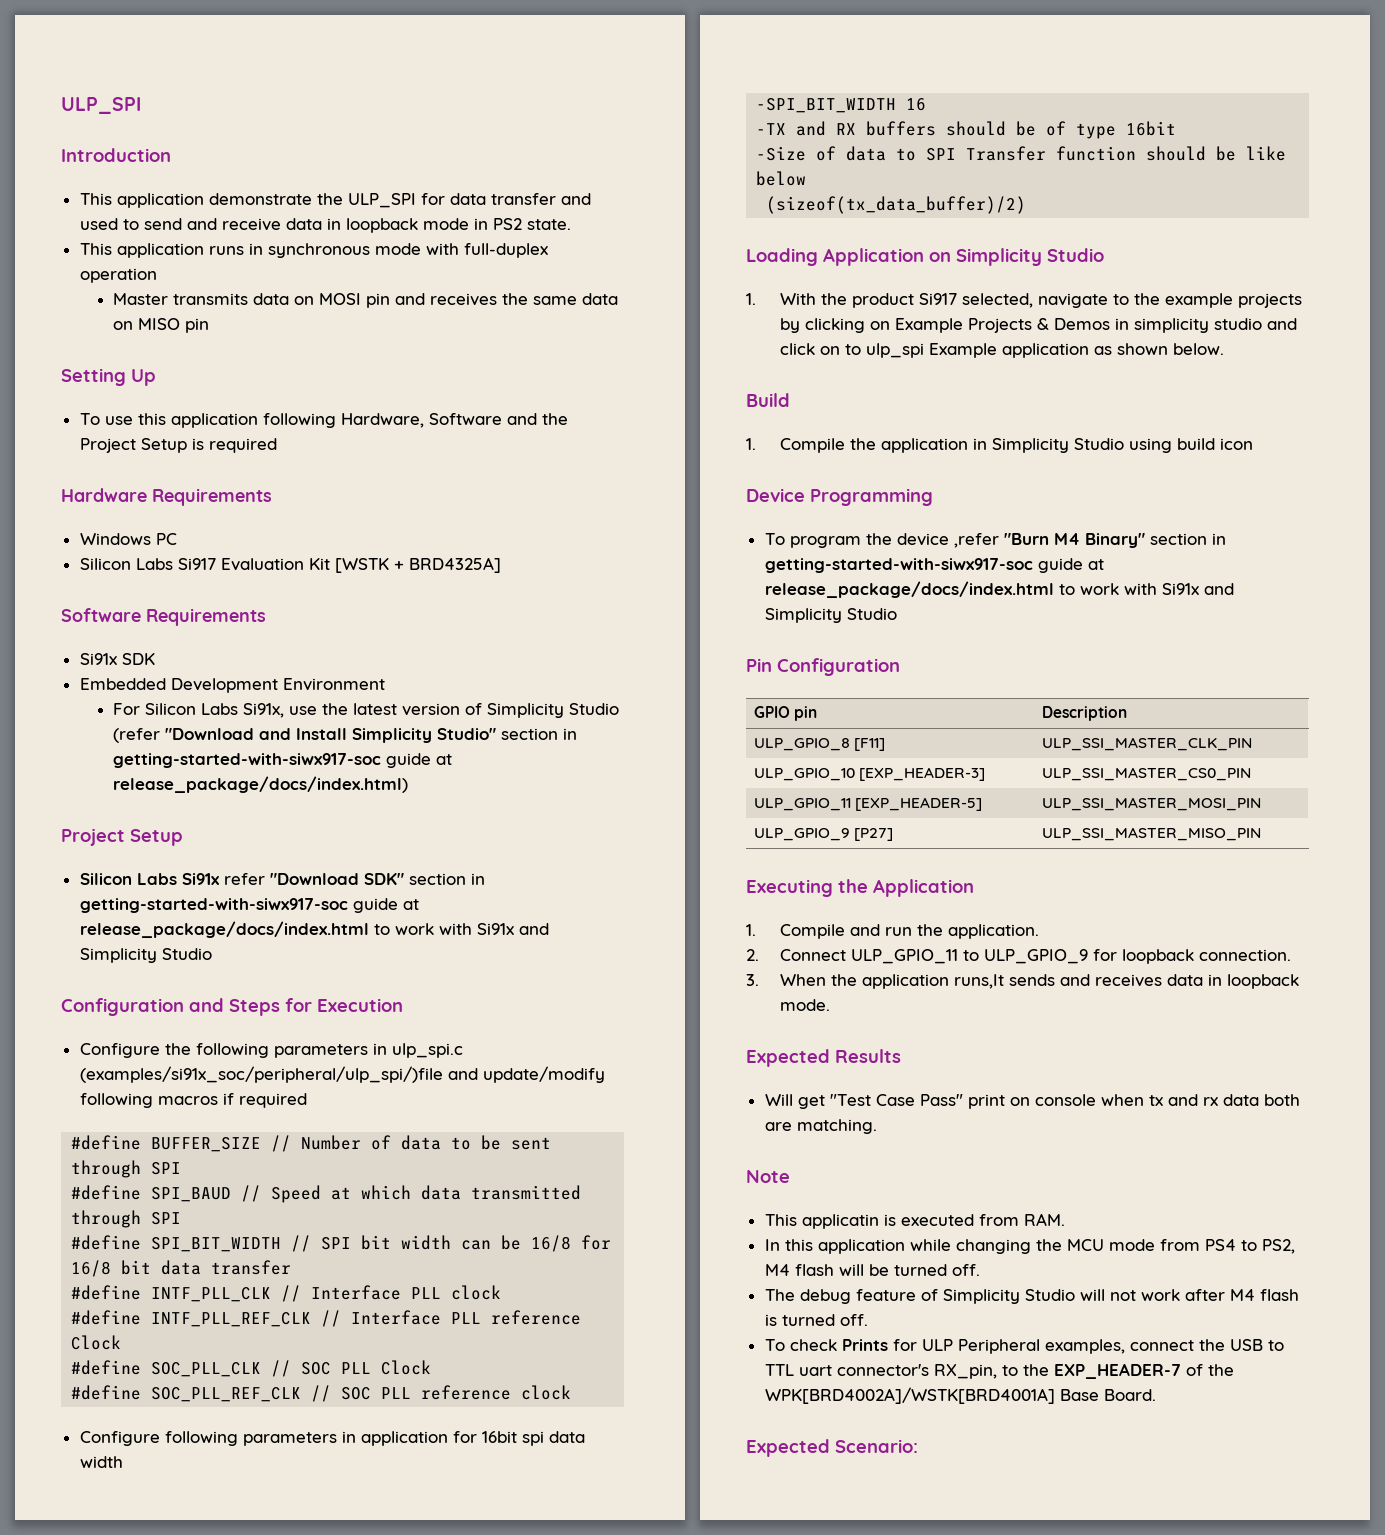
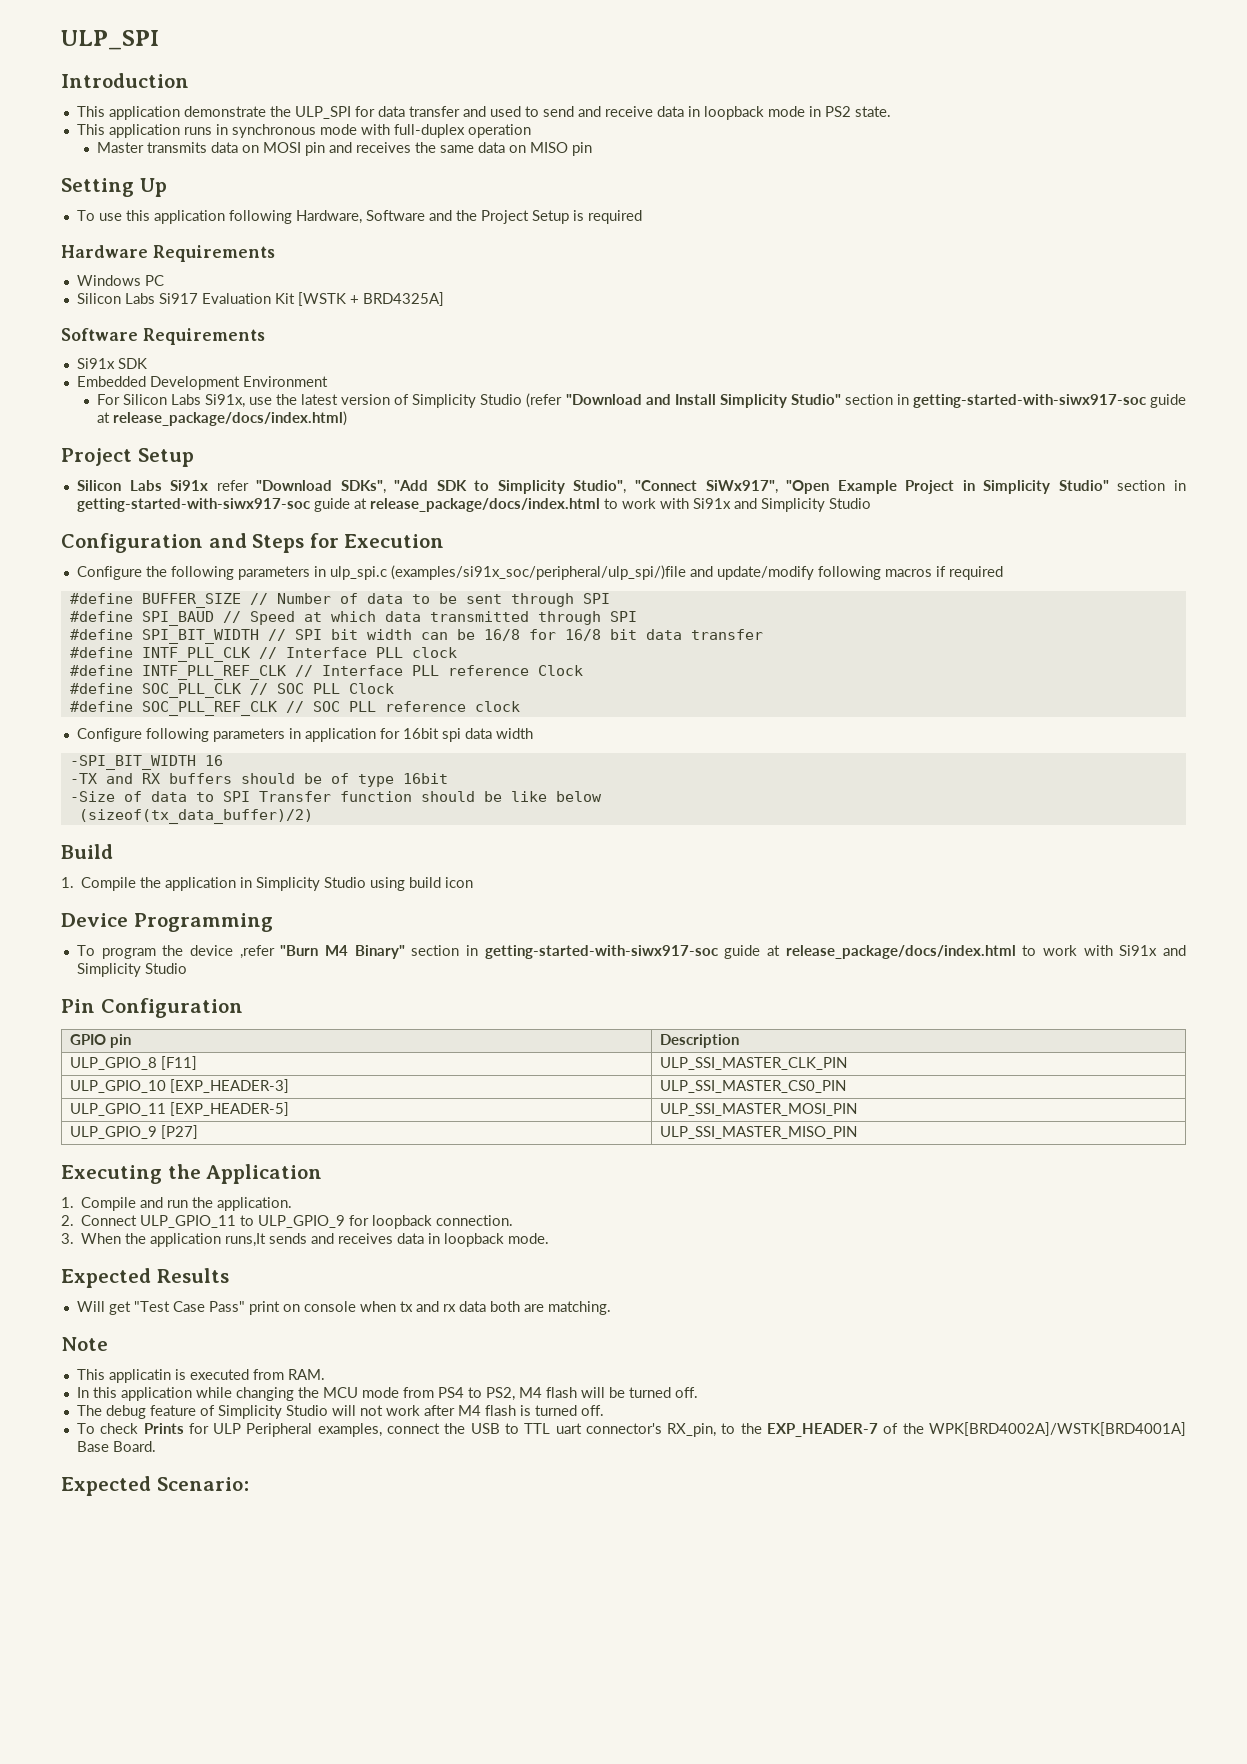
[363,873,404,885] SDK" -> [340,480,1109,494] SDKs", "Add SDK to Simplicity Studio", "Connect SiWx917", "Open Example Project in Simplicity Studio"
[746,248,1104,266] [746,293,1302,308] [779,318,1297,333] [779,343,1224,358] // Loading Application on Simplicity Studio // 1. With the product Si917 selected, navigate to the example projects by clicking on Example Projects & Demos in simplicity studio and click on to ulp_spi Example application as shown below. -> (313, 816) none

